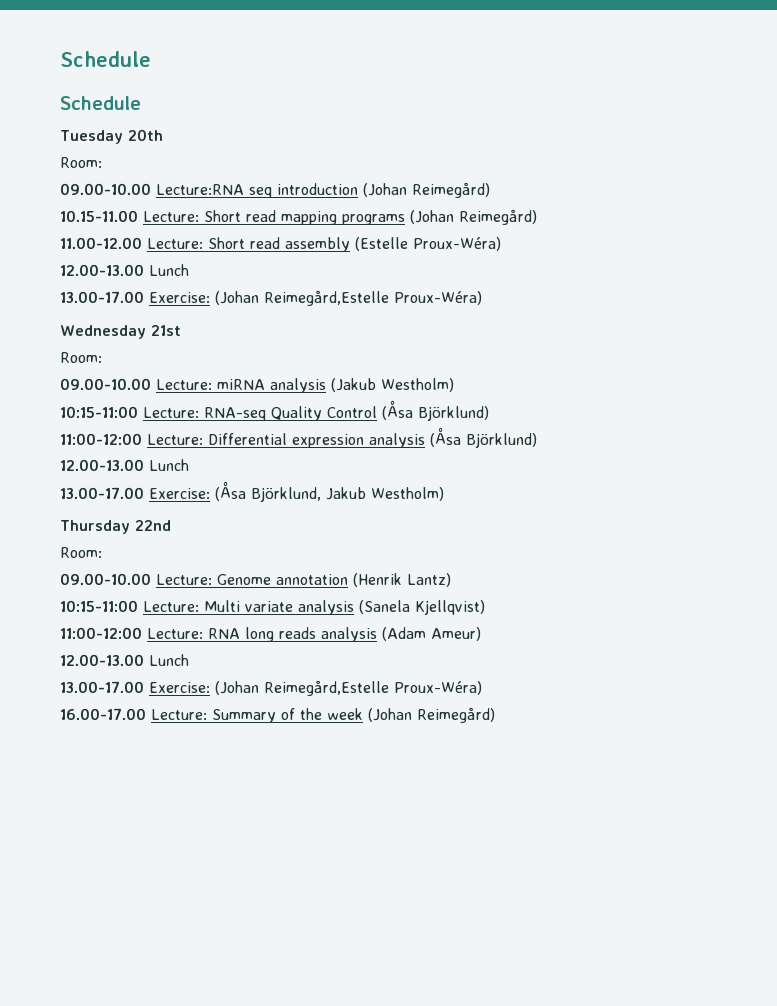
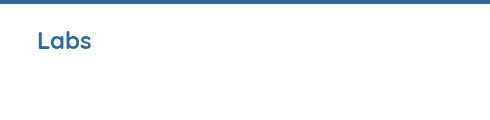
[60,51,151,67] [60,96,141,110] [60,129,163,144] [60,157,102,168] [60,182,490,198] [60,209,537,225] [60,237,501,252] [60,264,189,276] [60,290,482,306] [60,325,181,339] [60,352,102,363] [60,378,454,393] [60,400,489,421] [60,427,537,448] [60,459,189,471] [60,481,444,502] [60,520,171,534] [60,547,102,558] [60,573,451,587] [60,600,485,615] [60,627,481,642] [60,654,189,666] [60,680,482,696] [60,707,495,723] Schedule // Schedule // Tuesday 20th // Room: // 09.00-10.00 Lecture:RNA seq introduction (Johan Reimegård) // 10.15-11.00 Lecture: Short read mapping programs (Johan Reimegård) // 11.00-12.00 Lecture: Short read assembly (Estelle Proux-Wéra) // 12.00-13.00 Lunch // 13.00-17.00 Exercise: (Johan Reimegård,Estelle Proux-Wéra) // Wednesday 21st // Room: // 09.00-10.00 Lecture: miRNA analysis (Jakub Westholm) // 10:15-11:00 Lecture: RNA-seq Quality Control (Åsa Björklund) // 11:00-12:00 Lecture: Differential expression analysis (Åsa Björklund) // 12.00-13.00 Lunch // 13.00-17.00 Exercise: (Åsa Björklund, Jakub Westholm) // Thursday 22nd // Room: // 09.00-10.00 Lecture: Genome annotation (Henrik Lantz) // 10:15-11:00 Lecture: Multi variate analysis (Sanela Kjellqvist) // 11:00-12:00 Lecture: RNA long reads analysis (Adam Ameur) // 12.00-13.00 Lunch // 13.00-17.00 Exercise: (Johan Reimegård,Estelle Proux-Wéra) // 16.00-17.00 Lecture: Summary of the week (Johan Reimegård) -> [37,31,92,49] Labs

